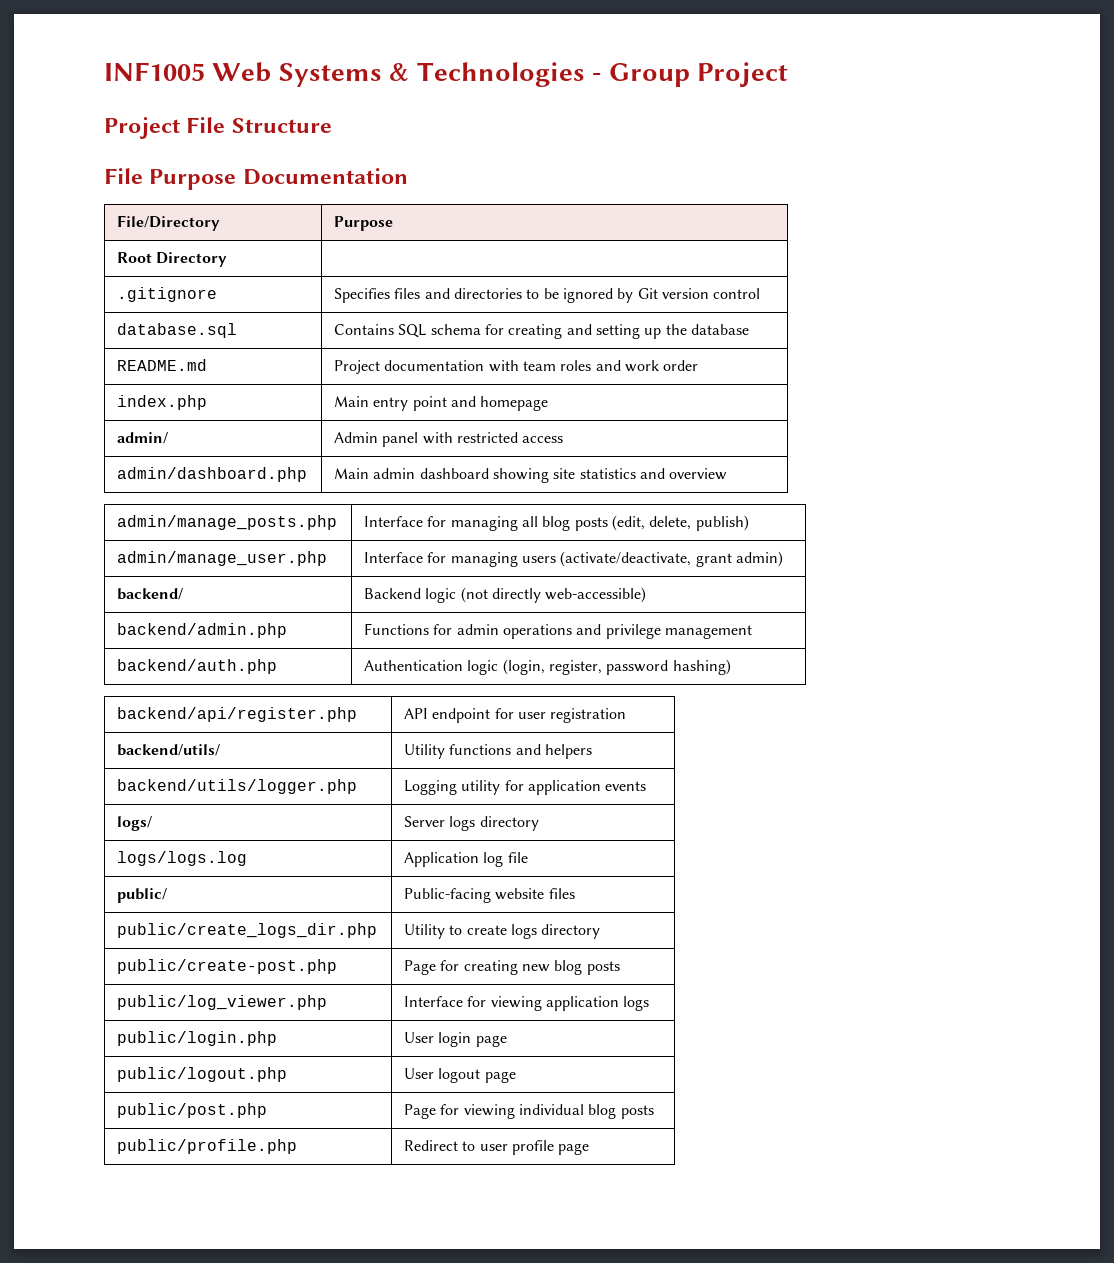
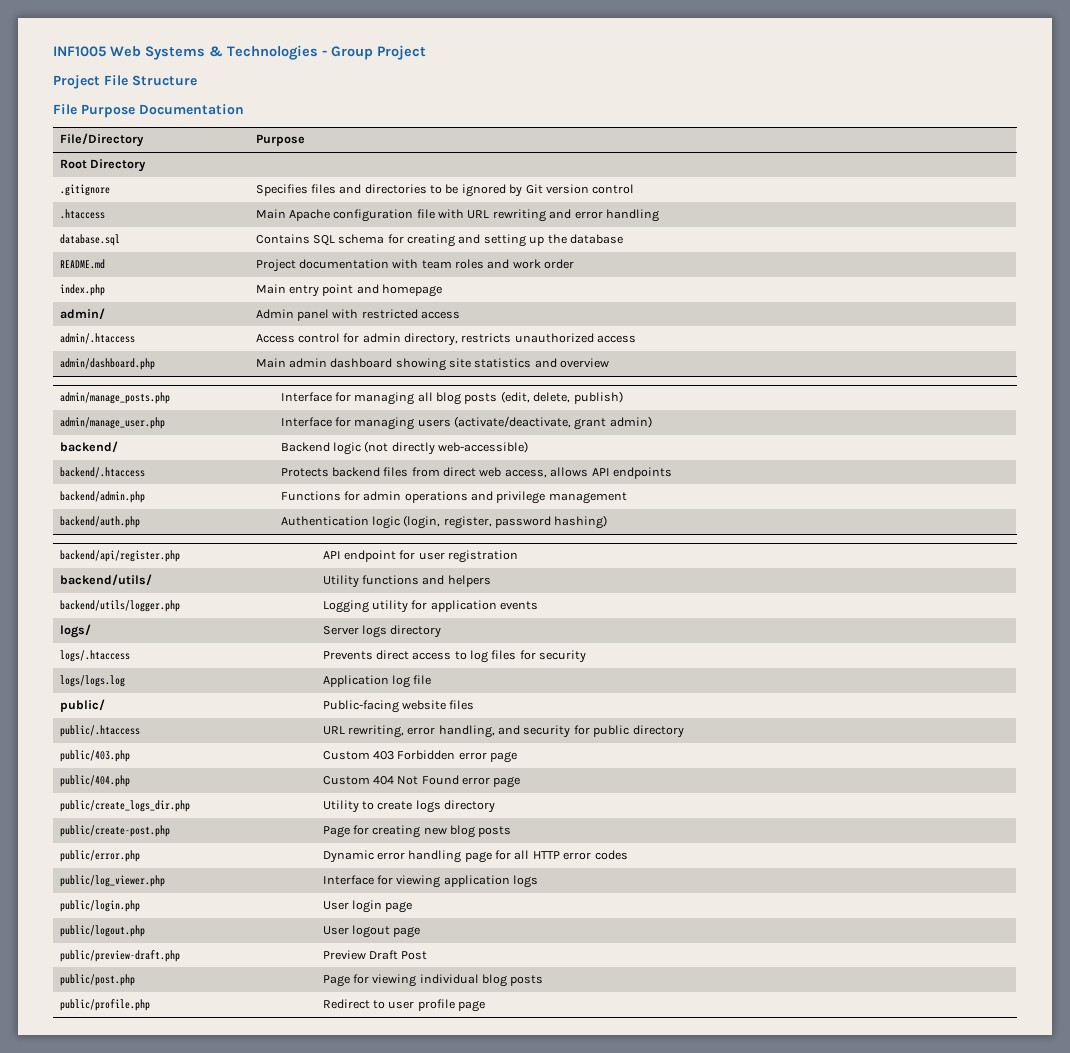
(761, 293) none -> [59,209,105,219] [255,209,659,222] // .htaccess | Main Apache configuration file with URL rewriting and error handling
(564, 439) none -> [59,333,135,344] [255,333,637,346] // admin/.htaccess | Access control for admin directory, restricts unauthorized access
(647, 595) none -> [59,467,145,478] [280,467,672,479] // backend/.htaccess | Protects backend files from direct web access, allows API endpoints
(539, 823) none -> [59,650,130,662] [322,650,587,663] // logs/.htaccess | Prevents direct access to log files for security
(575, 893) none -> [59,725,140,737] [322,725,684,738] [59,750,130,762] [322,750,518,763] [59,775,130,787] [322,775,521,788] // public/.htaccess | URL rewriting, error handling, and security for public directory // public/403.php | Custom 403 Forbidden error page // public/404.php | Custom 404 Not Found error page
(620, 968) none -> [59,850,140,862] [322,850,628,863] // public/error.php | Dynamic error handling page for all HTTP error codes
(516, 1077) none -> [59,950,180,962] [322,950,428,960] // public/preview-draft.php | Preview Draft Post

